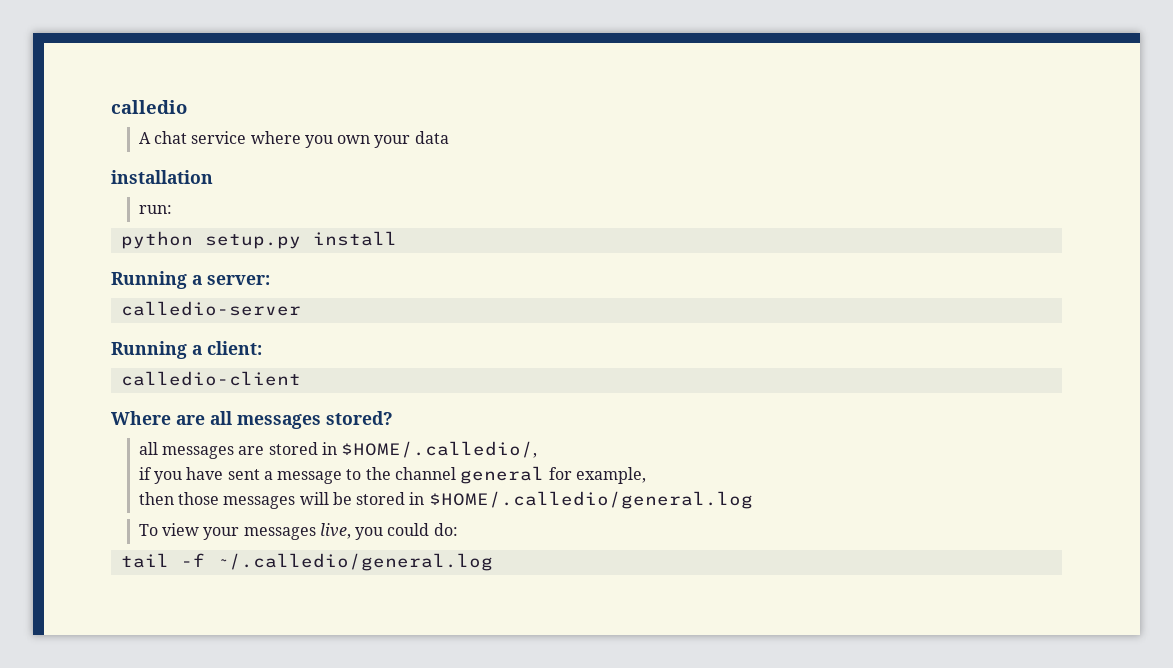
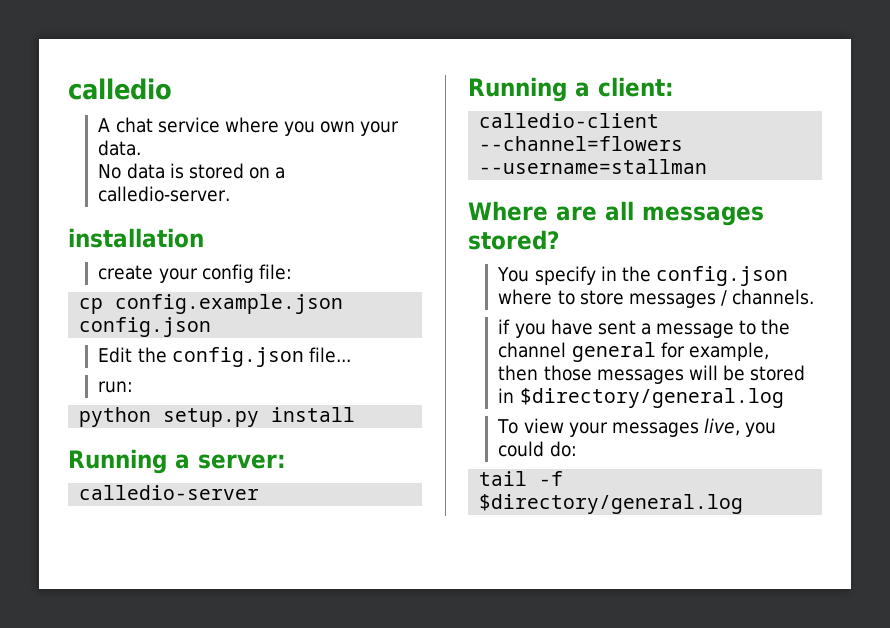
(411, 141) none -> [98,140,142,156] [98,164,122,179] data. // No
[111,170,213,184] // installation -> [169,163,286,179] [98,186,231,202] [68,228,204,248] [98,264,292,283] [79,294,344,314] [79,317,212,337] [98,347,351,367] is stored on a calledio-server. // installation // create your config file: // cp config.example.json config.json // Edit the config.json file...
(301, 378) none -> [479,136,684,151] [479,159,708,174] --channel=flowers --username=stallman
[138,441,538,459] all messages are stored in $HOME/.calledio/, -> [497,266,788,286] [498,289,815,308] You specify in the config.json where to store messages / channels.
[428,491,753,509] $HOME/.calledio/general.log -> [519,388,784,408] $directory/general.log
[216,553,493,571] ~/.calledio/general.log -> [479,494,744,514] $directory/general.log

